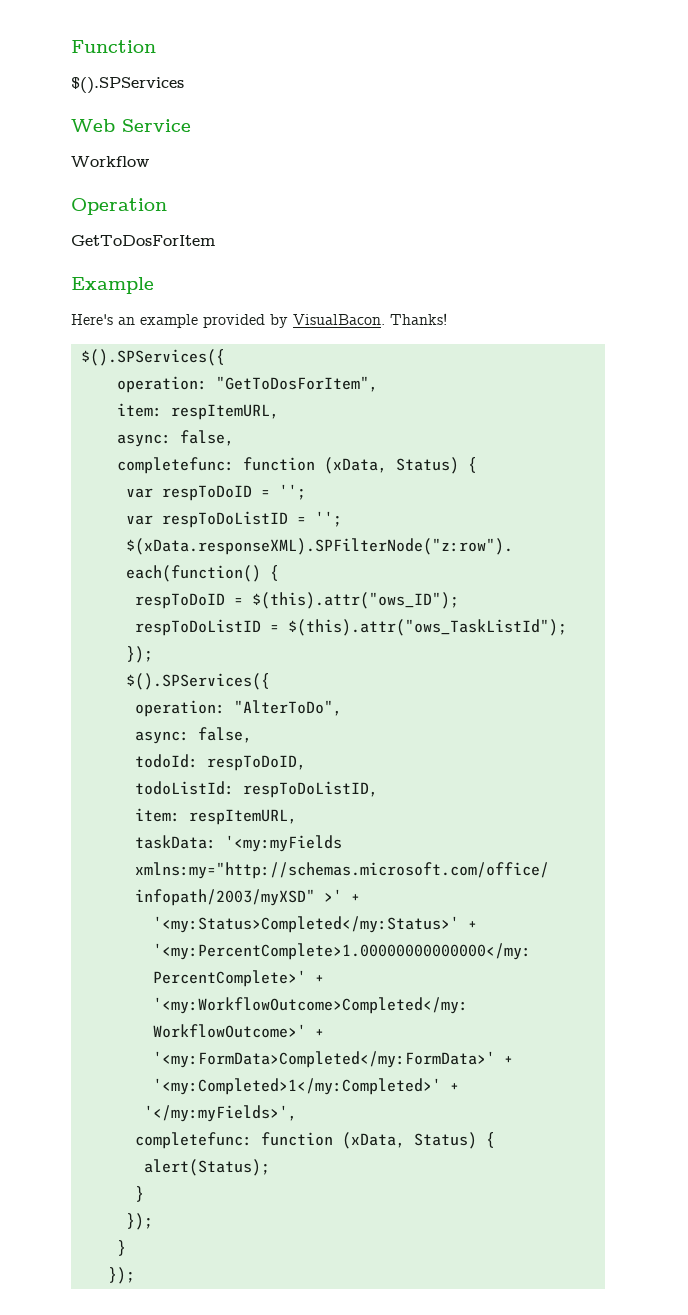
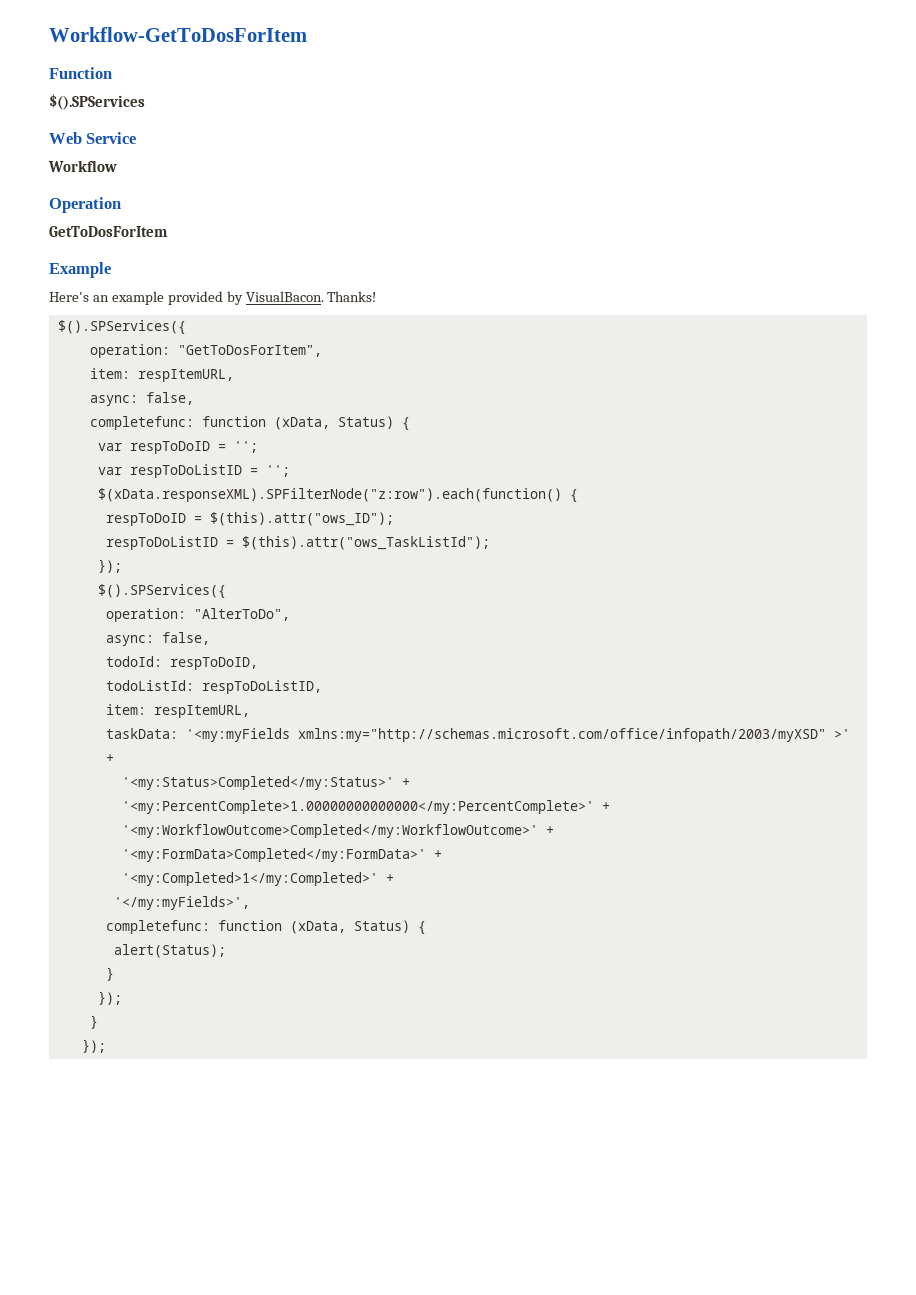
(71, 46) none -> [49,27,307,42] Workflow-GetToDosForItem //

